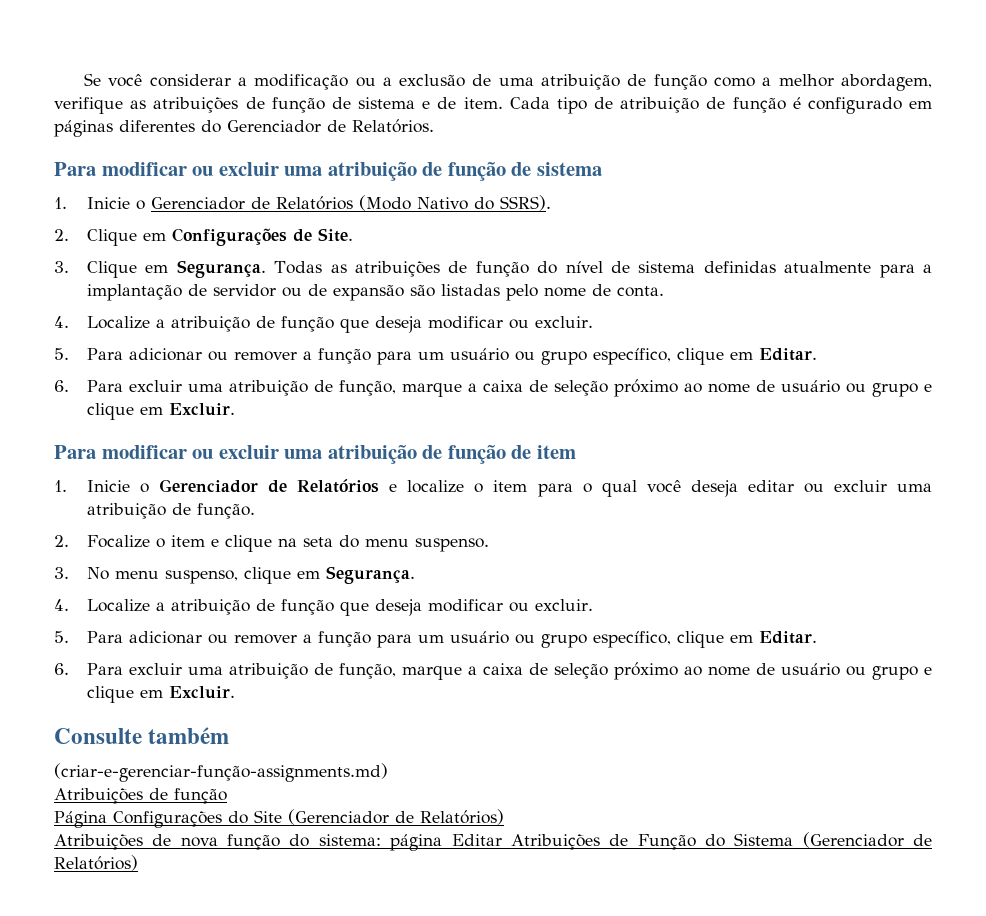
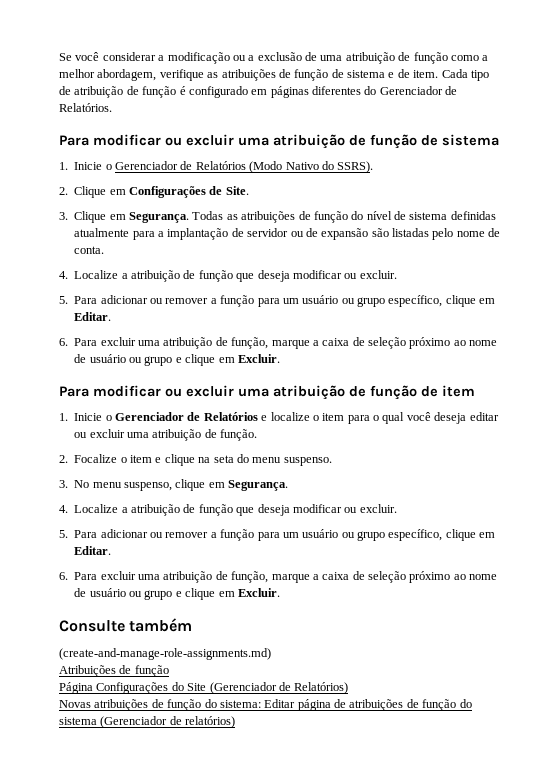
[54,763,388,782] (criar-e-gerenciar-função-assignments.md) -> [59,648,271,660] (create-and-manage-role-assignments.md)
[54,832,933,851] [54,855,138,871] Atribuições de nova função do sistema: página Editar Atribuições de Função do Sistema (Gerenciador de Relatórios) -> [59,699,472,711] [59,716,236,728] Novas atribuições de função do sistema: Editar página de atribuições de função do sistema (Gerenciador de relatórios)

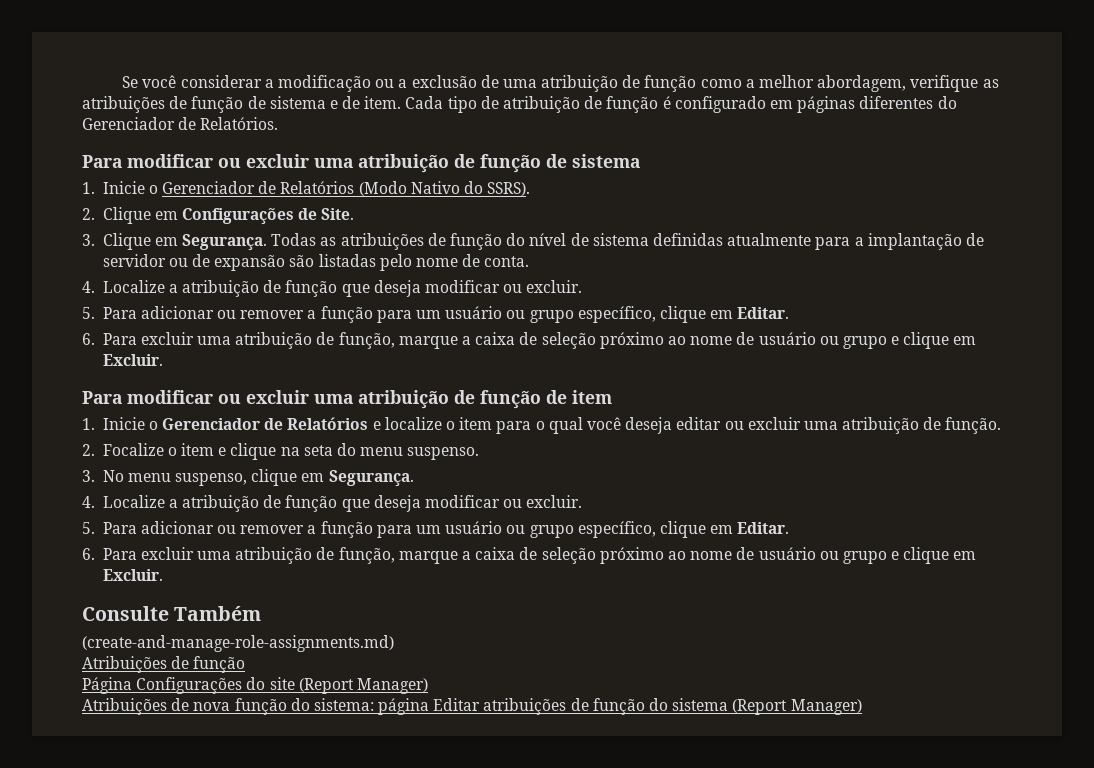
[129,618,193,632] também -> [174,606,262,621] Também
[187,682,349,694] [59,699,346,711] Site (Gerenciador de Relatórios) // Novas atribuições de função do sistema: Editar página de -> [269,677,428,694] [82,698,481,715] site (Report Manager) // Atribuições de nova função do sistema: página Editar
[100,716,236,728] (Gerenciador de relatórios) -> [732,699,862,715] (Report Manager)

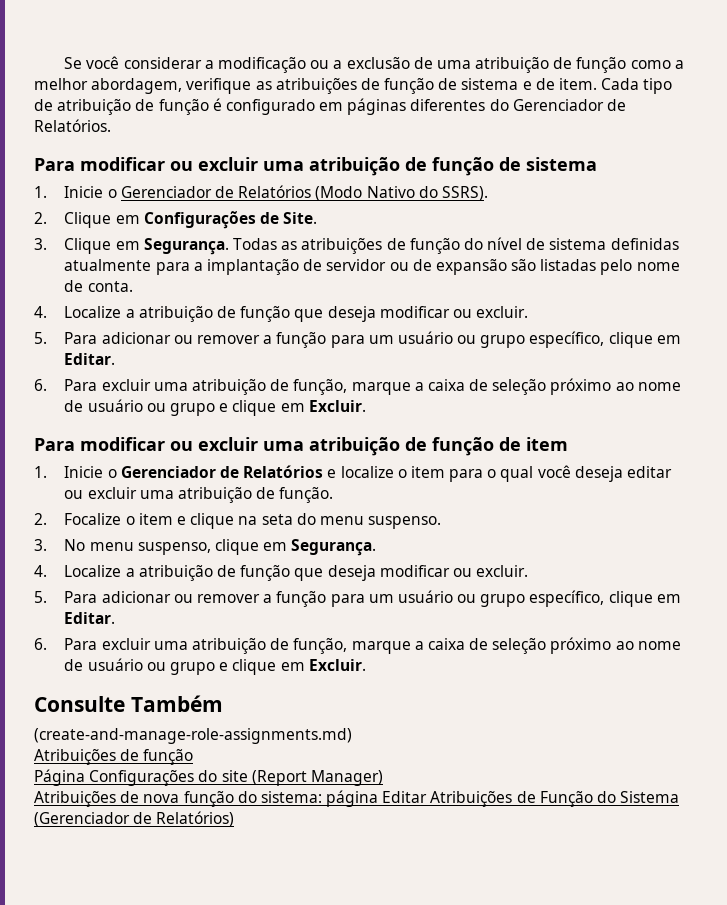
[483,698,862,715] atribuições de função do sistema (Report Manager) -> [430,791,680,807] [34,811,235,827] Atribuições de Função do Sistema (Gerenciador de Relatórios)

